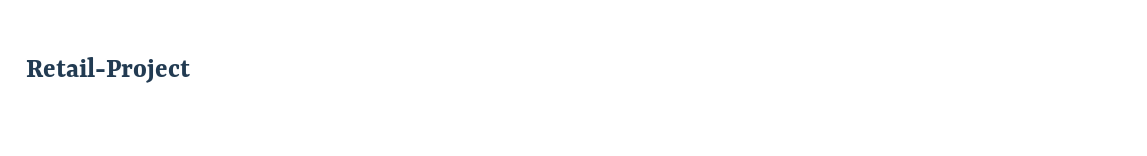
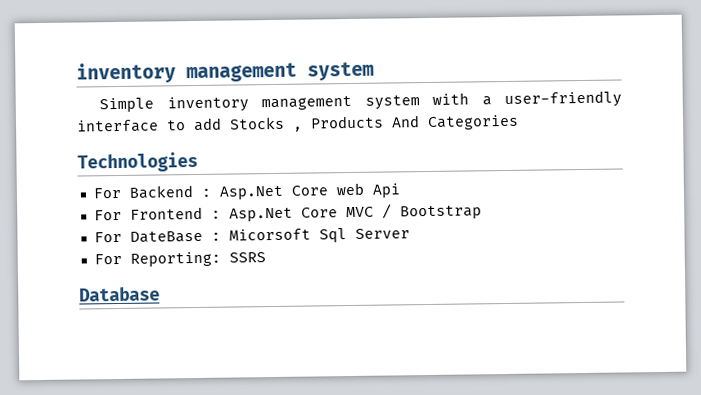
[26,57,190,83] Retail-Project -> [76,61,374,84] [99,90,622,113] [76,114,519,133] [77,151,198,173] [92,182,401,200] [93,203,482,222] [93,228,410,243] [93,251,266,267] [79,286,160,302] inventory management system // Simple inventory management system with a user-friendly interface to add Stocks , Products And Categories // Technologies // For Backend : Asp.Net Core web Api // For Frontend : Asp.Net Core MVC / Bootstrap // For DateBase : Micorsoft Sql Server // For Reporting: SSRS // Database

